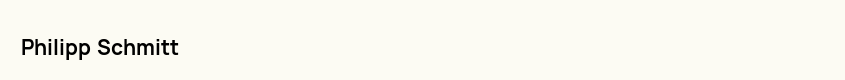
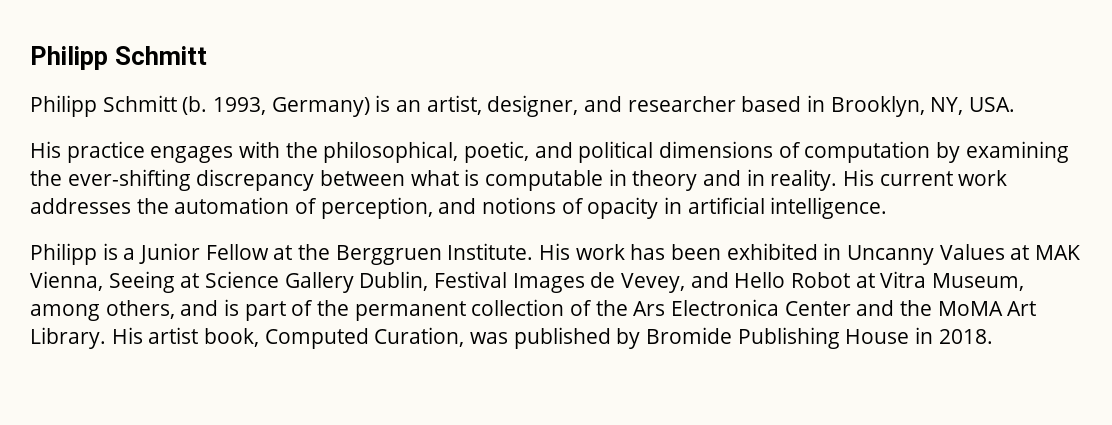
[21,39,179,60] Philipp Schmitt -> [30,46,207,70] [30,95,1016,117] [30,141,1069,163] [30,169,1008,191] [30,197,888,219] [30,243,1081,265] [30,271,1025,293] [30,299,1037,321] [30,327,993,349] Philipp Schmitt // Philipp Schmitt (b. 1993, Germany) is an artist, designer, and researcher based in Brooklyn, NY, USA. // His practice engages with the philosophical, poetic, and political dimensions of computation by examining the ever-shifting discrepancy between what is computable in theory and in reality. His current work addresses the automation of perception, and notions of opacity in artificial intelligence. // Philipp is a Junior Fellow at the Berggruen Institute. His work has been exhibited in Uncanny Values at MAK Vienna, Seeing at Science Gallery Dublin, Festival Images de Vevey, and Hello Robot at Vitra Museum, among others, and is part of the permanent collection of the Ars Electronica Center and the MoMA Art Library. His artist book, Computed Curation, was published by Bromide Publishing House in 2018.

